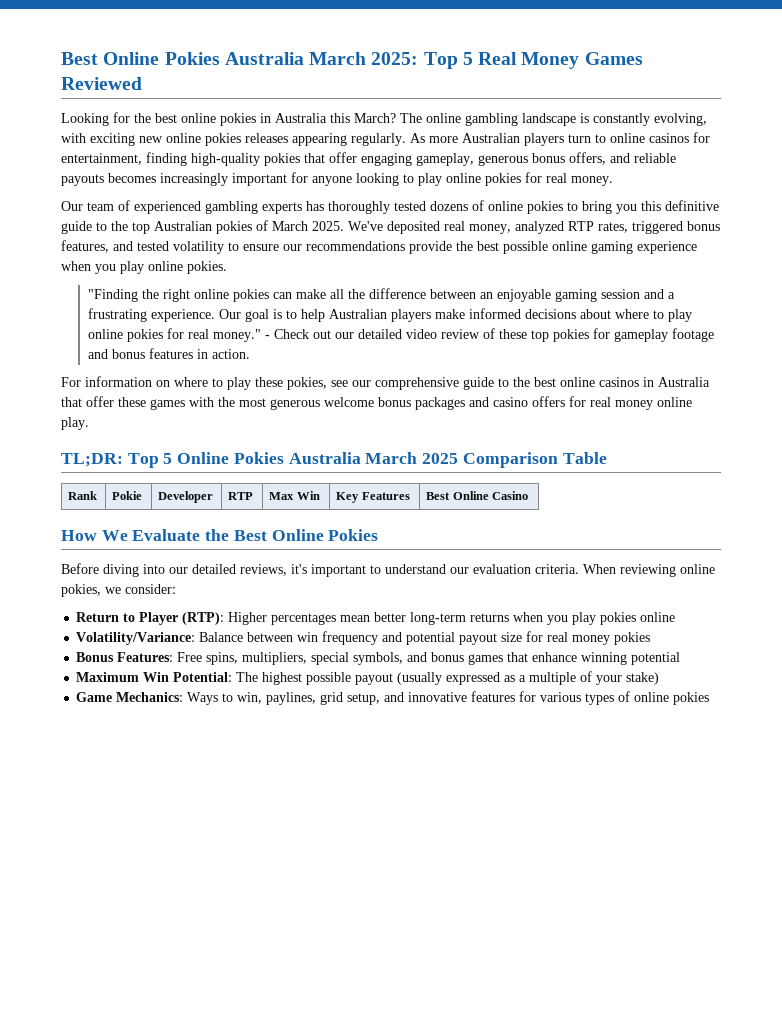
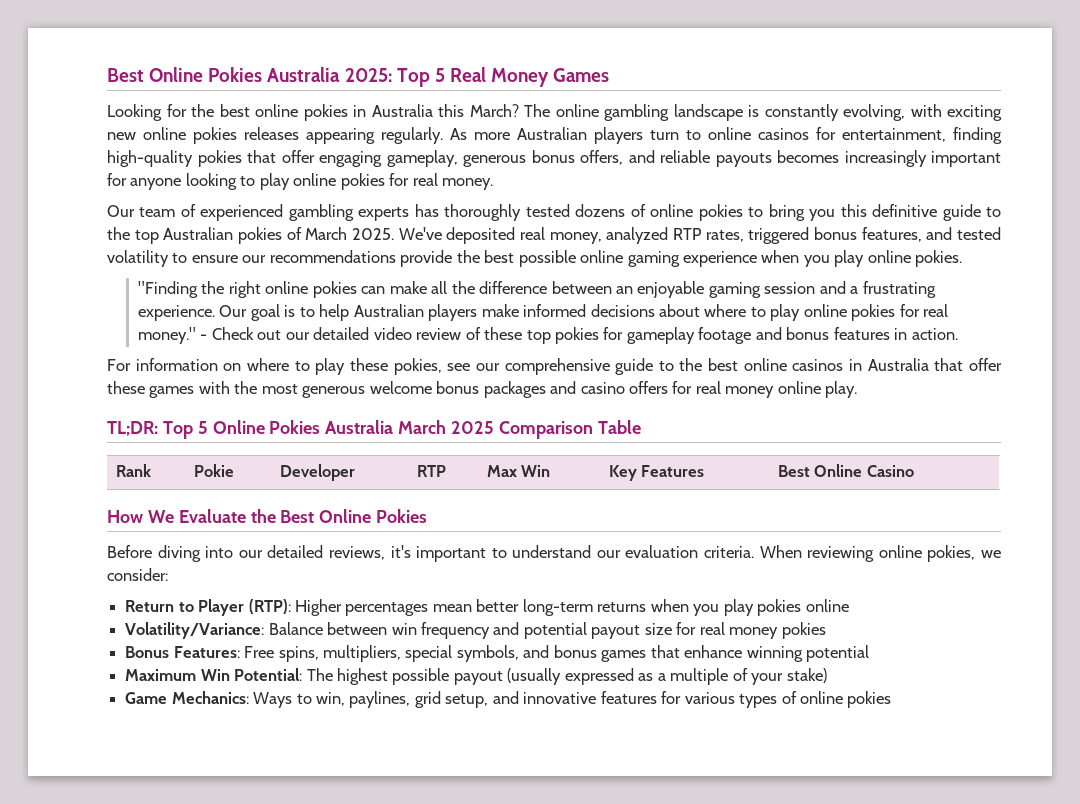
[309,52,367,65] March -> (341, 74) none
[61,77,142,90] Reviewed -> (610, 75) none

